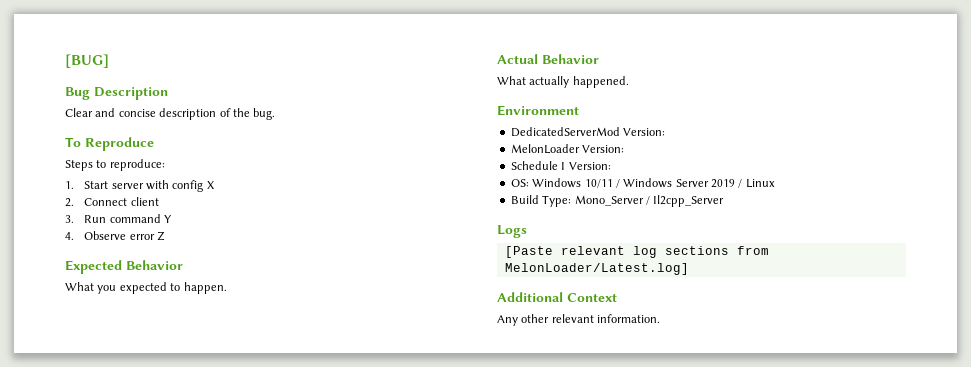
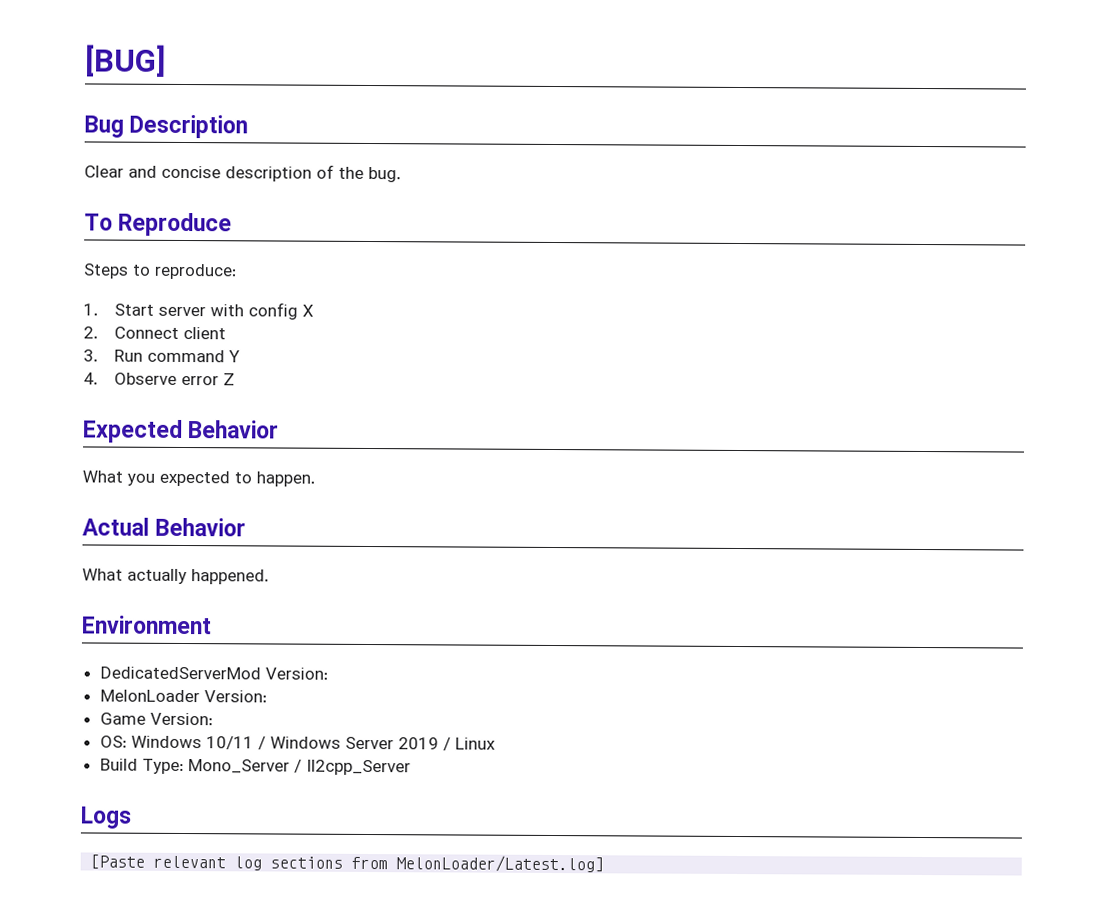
[510,161,566,170] Schedule I -> [99,712,146,725] Game
[497,292,617,302] [497,314,661,326] // Additional Context // Any other relevant information. -> (605, 864) none

